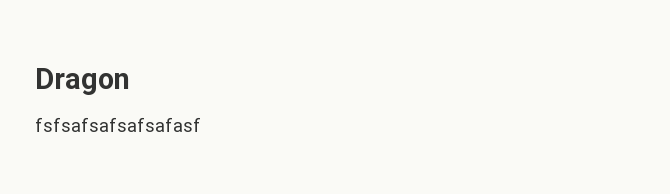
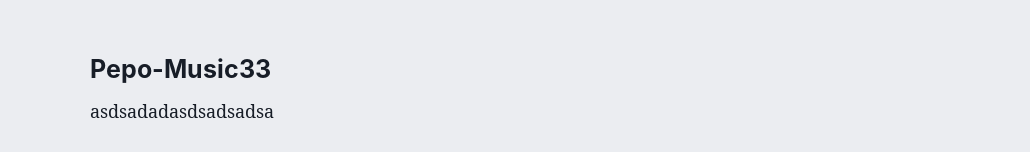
[35,68,130,95] [35,117,201,132] Dragon // fsfsafsafsafsafasf -> [90,58,271,83] [90,104,274,118] Pepo-Music33 // asdsadadasdsadsadsa

